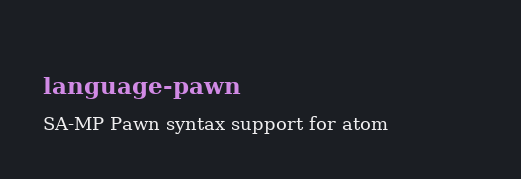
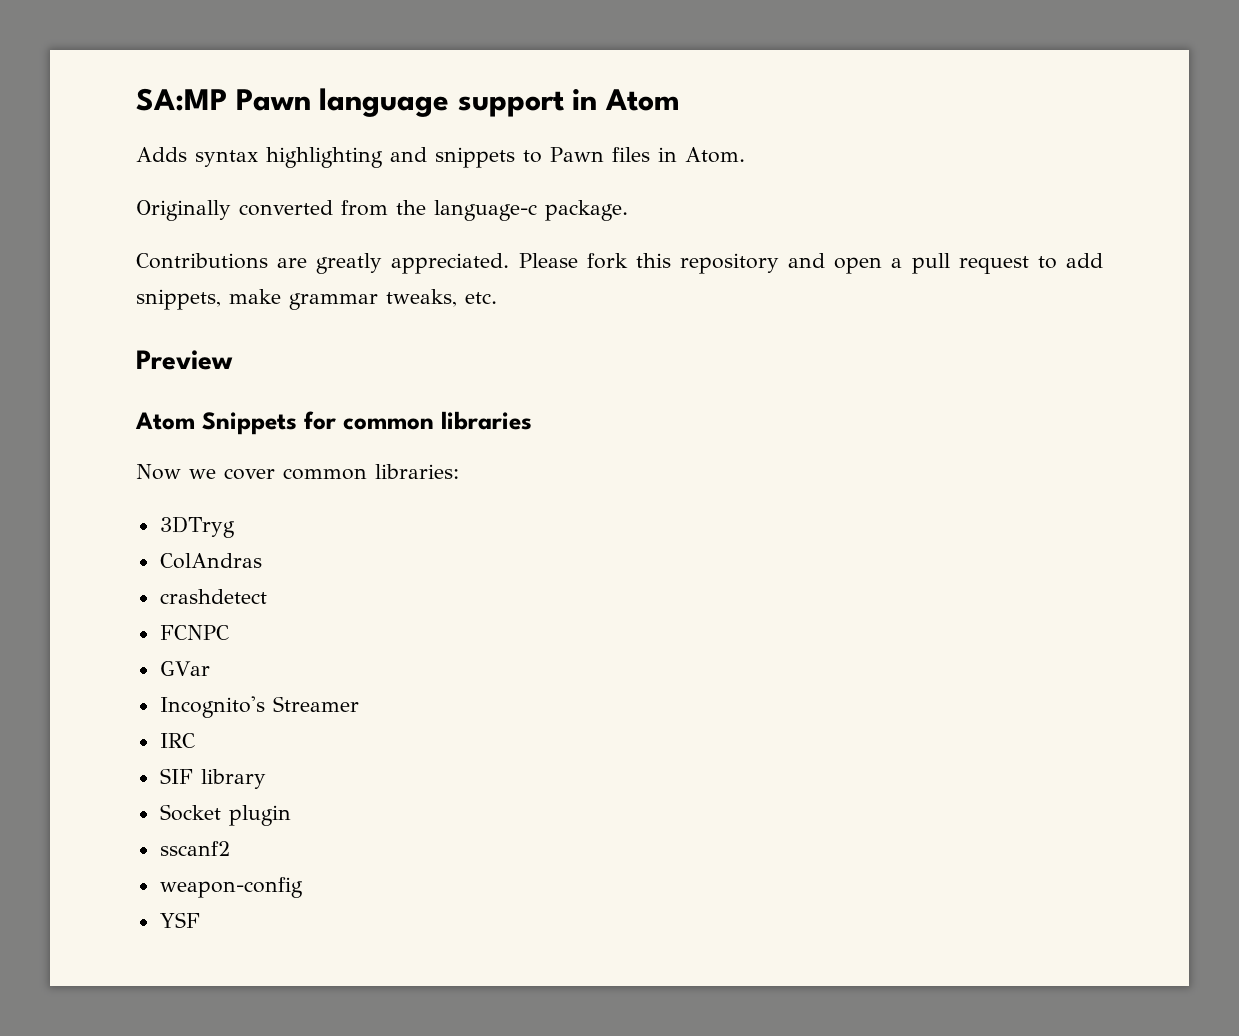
[43,77,241,99] [43,116,388,134] language-pawn // SA-MP Pawn syntax support for atom -> [136,88,679,117] [136,147,745,168] [136,200,628,221] [136,253,1103,274] [136,289,497,310] [136,350,233,370] [135,411,532,435] [136,464,459,480] [159,516,235,538] [159,553,262,569] [159,589,267,604] [159,625,229,640] [159,661,210,676] [159,696,359,718] [159,733,195,748] [159,768,266,789] [159,804,291,826] [159,841,230,856] [159,877,303,898] [159,912,200,928] SA:MP Pawn language support in Atom // Adds syntax highlighting and snippets to Pawn files in Atom. // Originally converted from the language-c package. // Contributions are greatly appreciated. Please fork this repository and open a pull request to add snippets, make grammar tweaks, etc. // Preview // Atom Snippets for common libraries // Now we cover common libraries: // 3DTryg // ColAndras // crashdetect // FCNPC // GVar // Incognito's Streamer // IRC // SIF library // Socket plugin // sscanf2 // weapon-config // YSF

